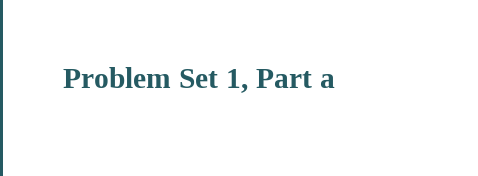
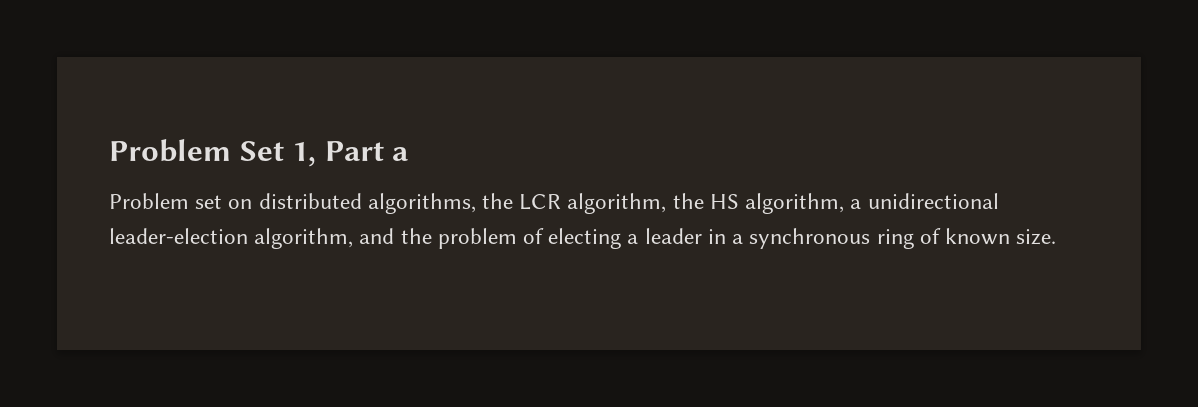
(335, 81) none -> [109,193,999,214] [109,228,1057,249] // Problem set on distributed algorithms, the LCR algorithm, the HS algorithm, a unidirectional leader-election algorithm, and the problem of electing a leader in a synchronous ring of known size.

